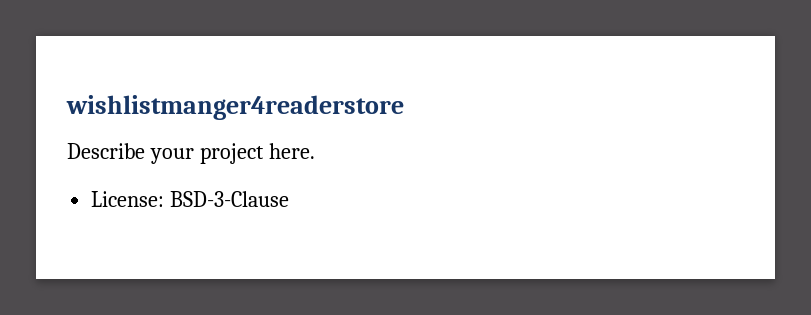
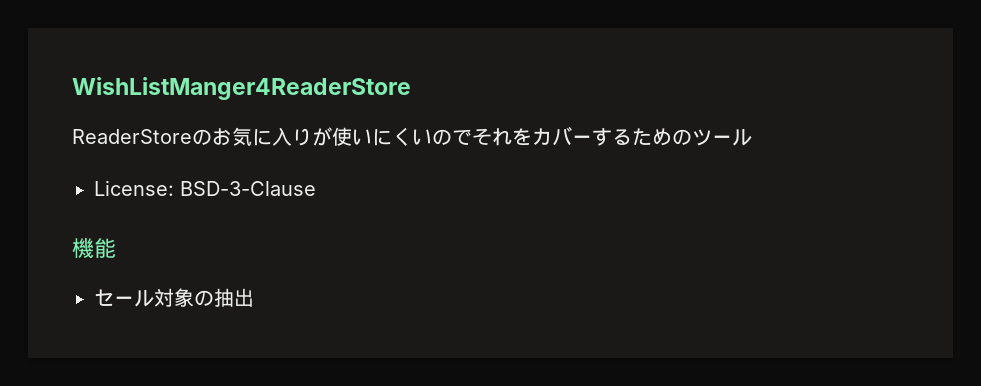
[66,95,404,120] [67,143,315,164] [91,191,290,207] wishlistmanger4readerstore // Describe your project here. // License: BSD-3-Clause -> [72,77,411,100] [72,126,752,146] [94,180,316,196] [72,238,116,258] [94,288,254,307] WishListManger4ReaderStore // ReaderStoreのお気に入りが使いにくいのでそれをカバーするためのツール // License: BSD-3-Clause // 機能 // セール対象の抽出

